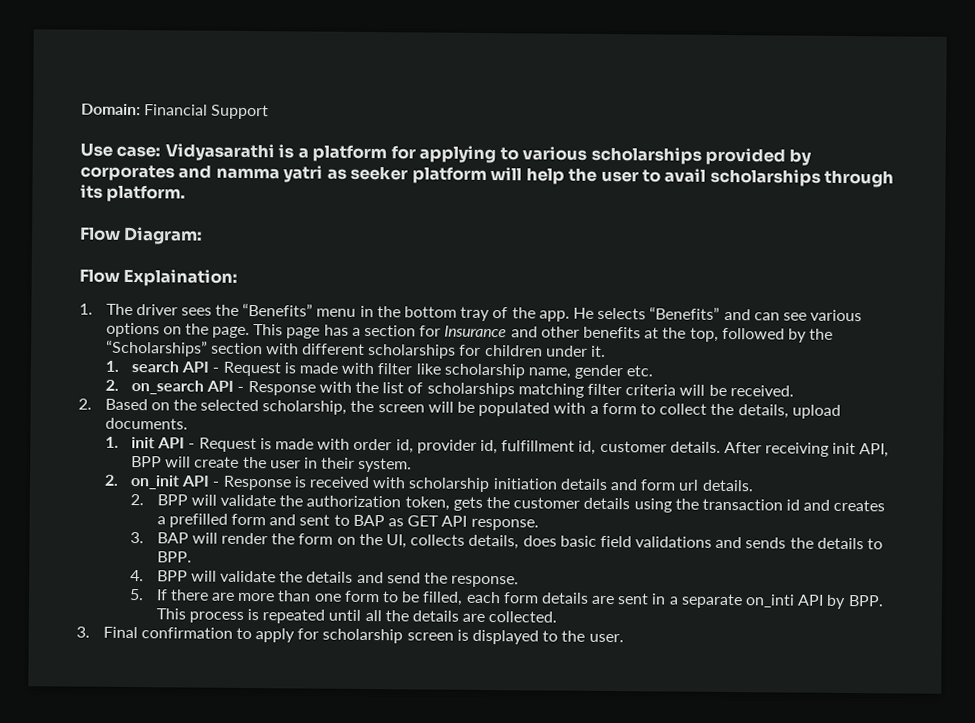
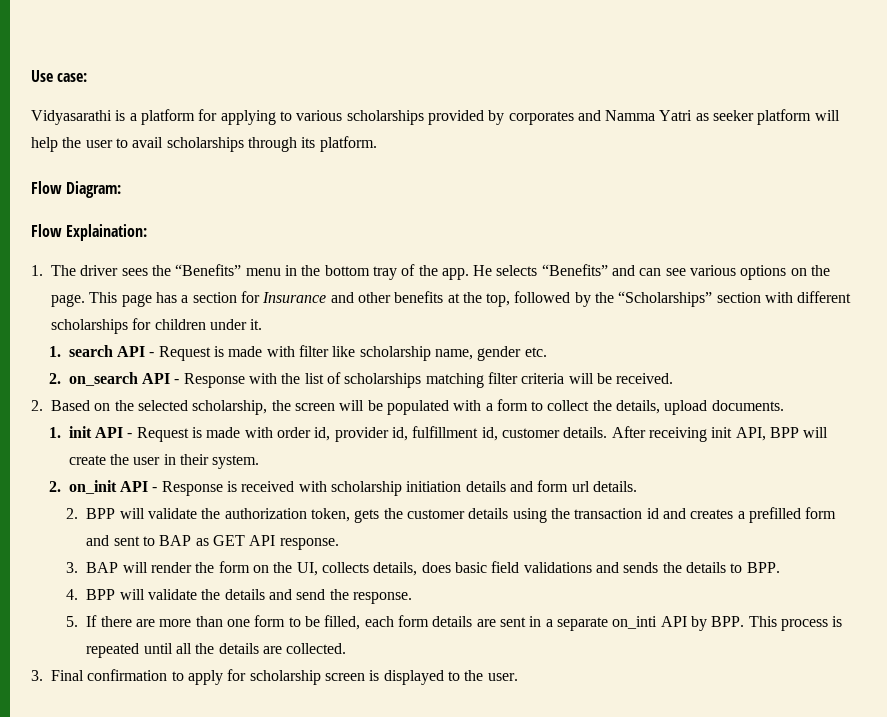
[81,103,270,120] Domain: Financial Support // -> (31, 76) none
(162, 151) none -> (88, 77) //
[215,165,324,183] namma yatri -> [605,110,693,121] Namma Yatri

